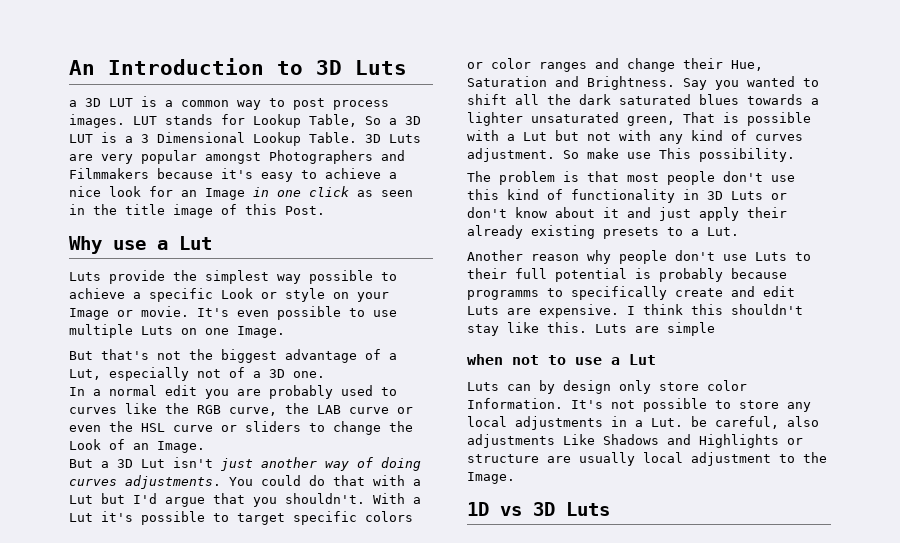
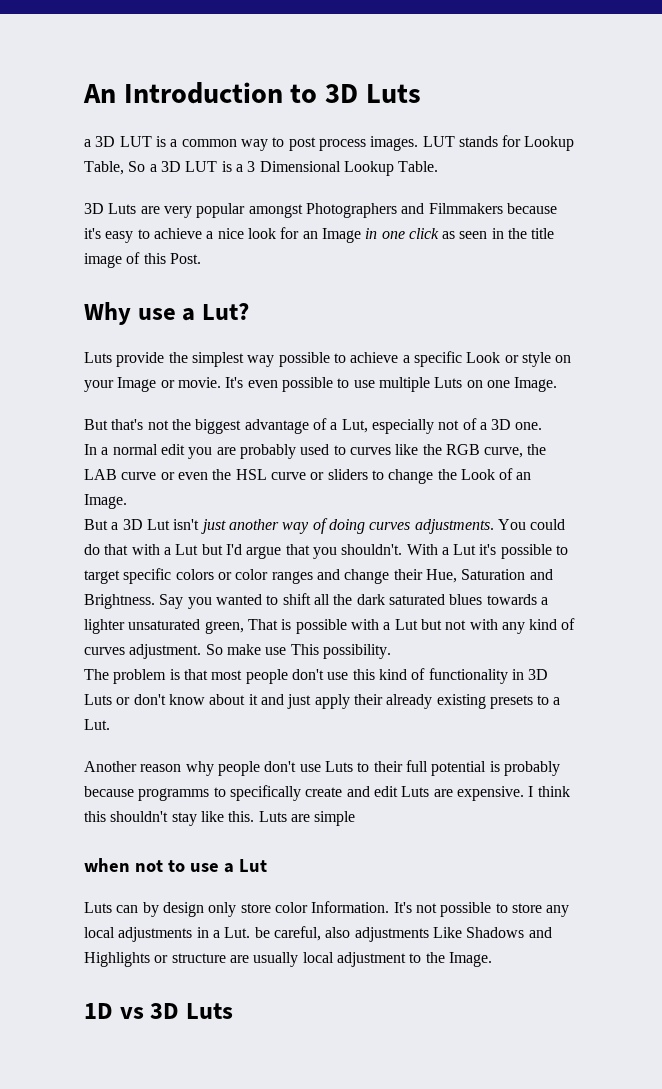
(357, 137) none -> (439, 166) //
[179,236,212,250] Lut -> [201,303,249,320] Lut?

